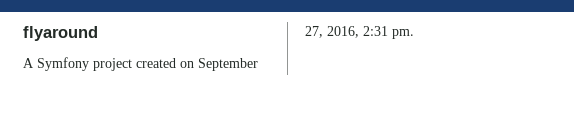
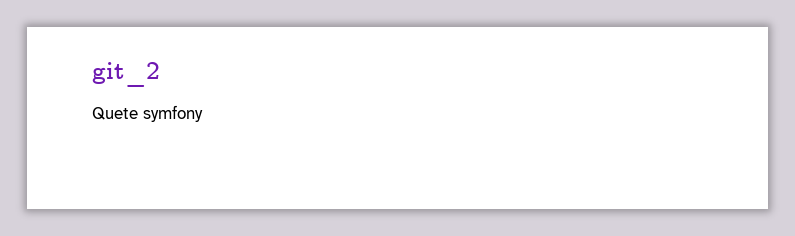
[23,26,98,41] [23,57,258,71] [305,26,414,39] flyaround // A Symfony project created on September 27, 2016, 2:31 pm. -> [92,62,160,87] [92,105,203,122] git_2 // Quete symfony

